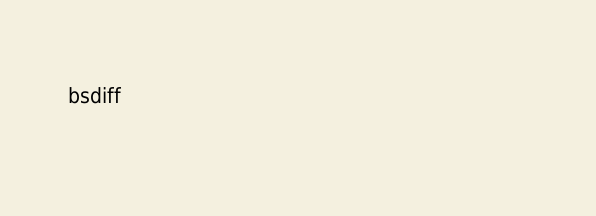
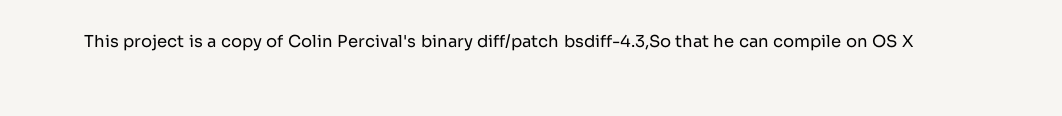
[68,87,122,104] bsdiff -> [84,34,914,51] This project is a copy of Colin Percival's binary diff/patch bsdiff-4.3,So that he can compile on OS X

